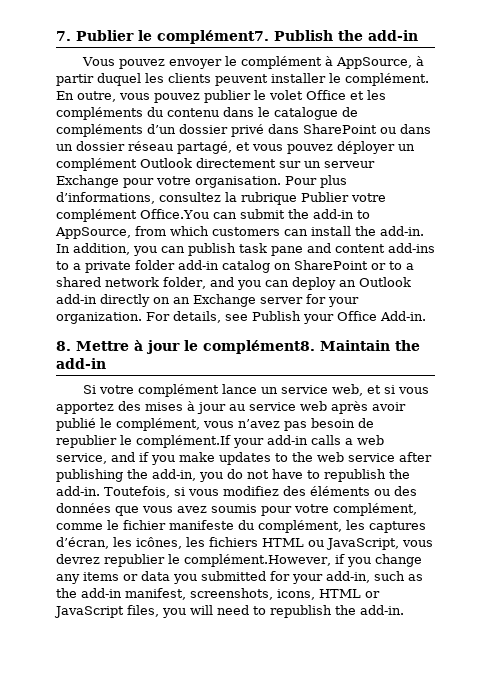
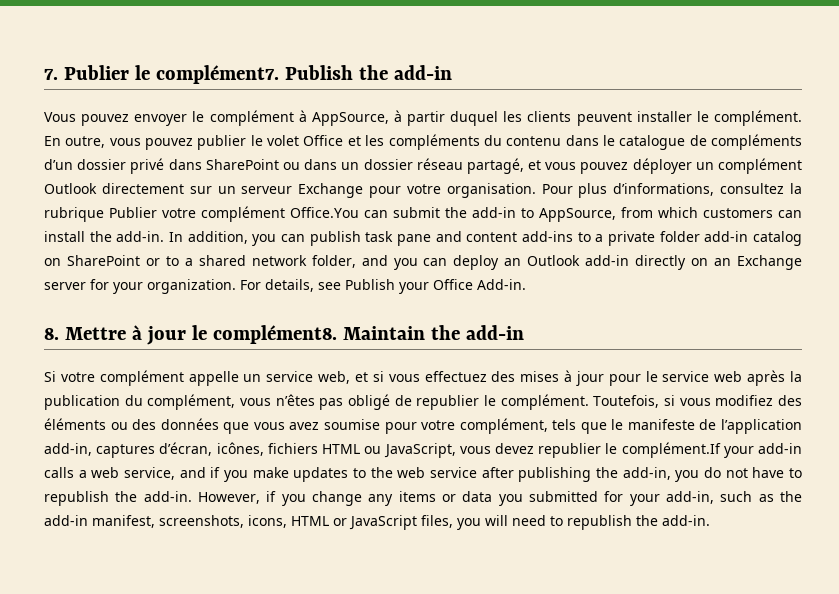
[221,384,257,394] lance -> [188,371,239,386] appelle
[56,402,114,414] apportez -> [424,371,487,382] effectuez
[229,404,245,411] au -> [608,371,658,386] pour le
[372,402,406,411] [56,418,374,431] avoir publié le complément, vous n’avez pas besoin de -> [790,371,803,382] [44,394,802,410] [44,418,802,434] [44,442,534,458] la publication du complément, vous n’êtes pas obligé de republier le complément. Toutefois, si vous modifiez des éléments ou des données que vous avez soumise pour votre complément, tels que le manifeste de l’application add-in, captures d’écran, icônes, fichiers HTML ou JavaScript, vous devez
[104,486,417,498] [56,503,417,516] [56,520,426,533] [56,537,433,550] [56,554,331,567] Toutefois, si vous modifiez des éléments ou des données que vous avez soumis pour votre complément, comme le fichier manifeste du complément, les captures d’écran, les icônes, les fichiers HTML ou JavaScript, vous devrez republier le complément.However, -> [198,492,260,504] However,

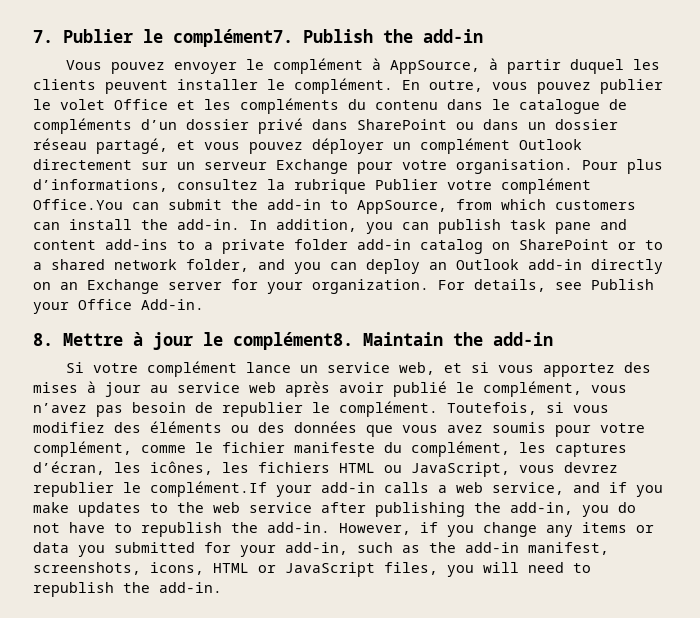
[188,371,239,386] appelle -> [246,362,292,373] lance
[424,371,487,382] effectuez -> [543,363,616,377] apportez
[608,371,658,386] pour le -> [150,385,168,393] au
[790,371,803,382] [44,394,390,410] la publication du complément, vous n’êtes pas obligé -> [339,381,627,397] [33,402,186,417] avoir publié le complément, vous n’avez pas besoin
[323,419,380,430] soumise -> [492,422,546,433] soumis
[552,419,802,434] [44,442,264,458] tels que le manifeste de l’application add-in, captures d’écran, icônes, -> [141,441,627,457] [33,461,249,475] comme le fichier manifeste du complément, les captures d’écran, les icônes, les
[494,443,534,454] devez -> [564,462,618,473] devrez

